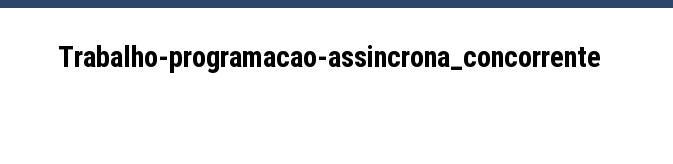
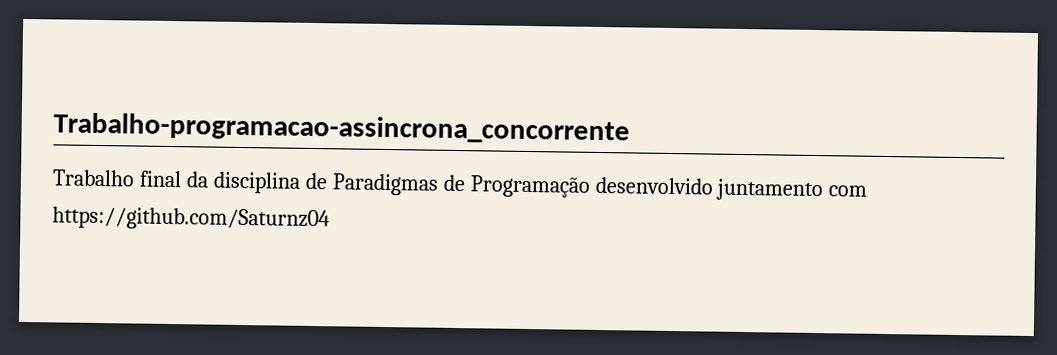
(601, 59) none -> [52,169,868,202] [52,206,330,232] // Trabalho final da disciplina de Paradigmas de Programação desenvolvido juntamento com https://github.com/Saturnz04

